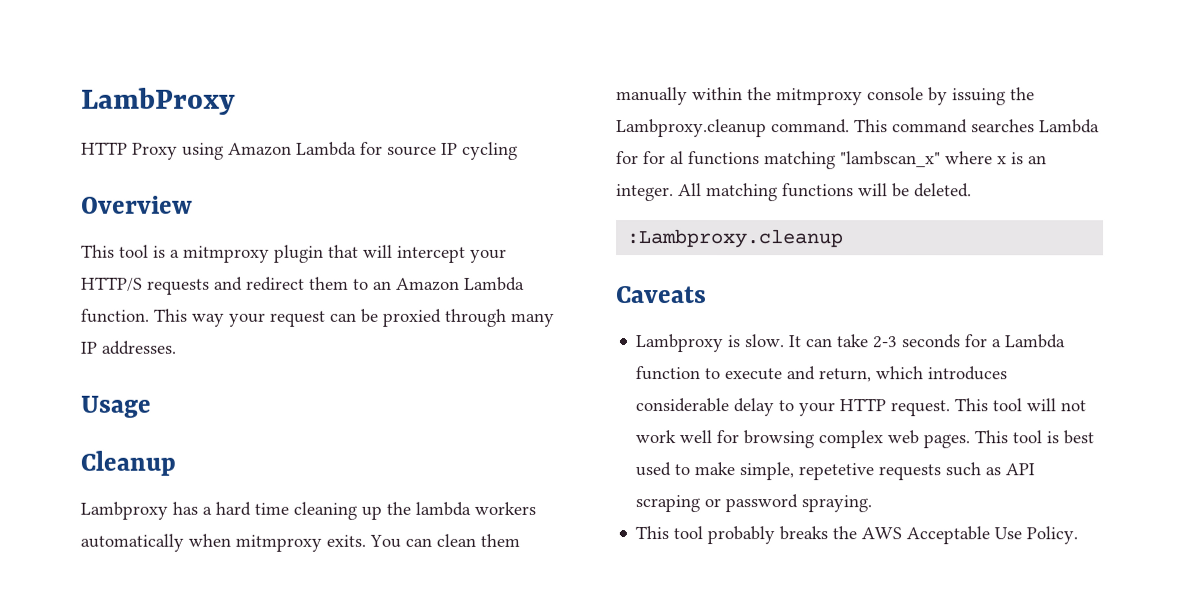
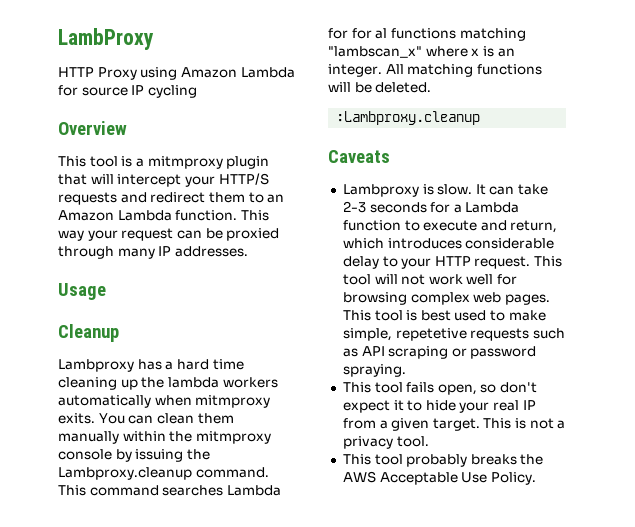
(873, 504) none -> [342,382,538,395] [342,400,536,413] [342,418,566,431] [342,436,429,449] // This tool fails open, so don't expect it to hide your real IP from a given target. This is not a privacy tool.

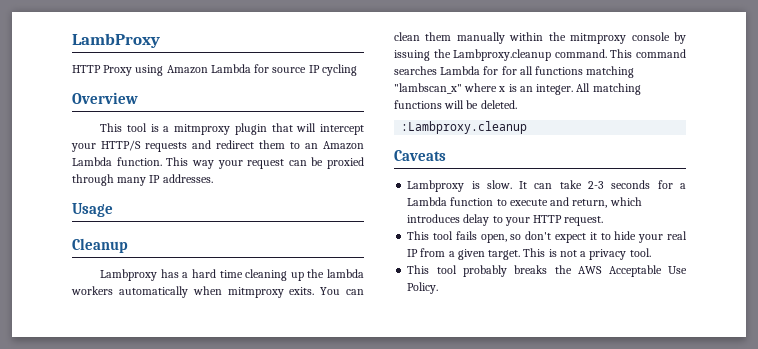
[375,28,388,39] al -> [519,66,533,75] all
[465,238,555,249] considerable -> (461, 218) none
[534,256,563,267] [342,274,518,285] [342,292,550,305] [342,310,546,321] [342,328,565,341] [342,346,537,359] [342,364,406,377] This tool will not work well for browsing complex web pages. This tool is best used to make simple, repetetive requests such as API scraping or password spraying. -> (604, 221) none

